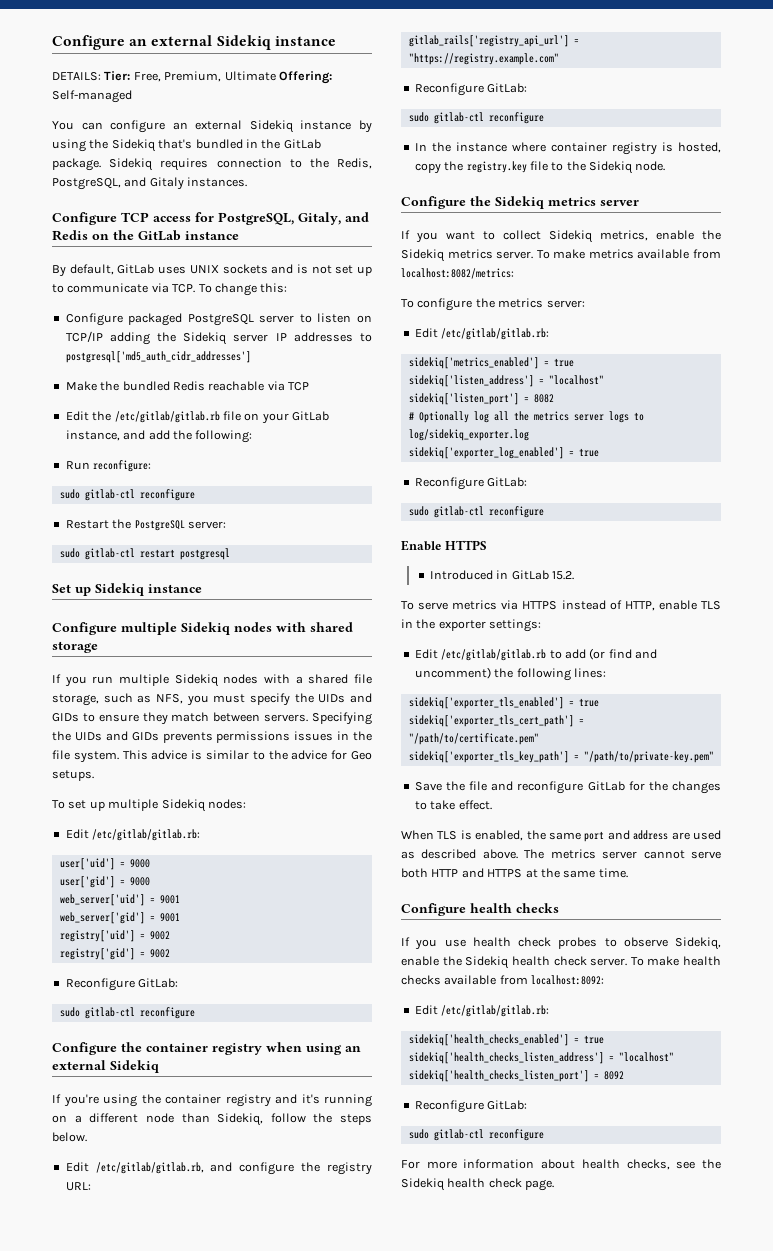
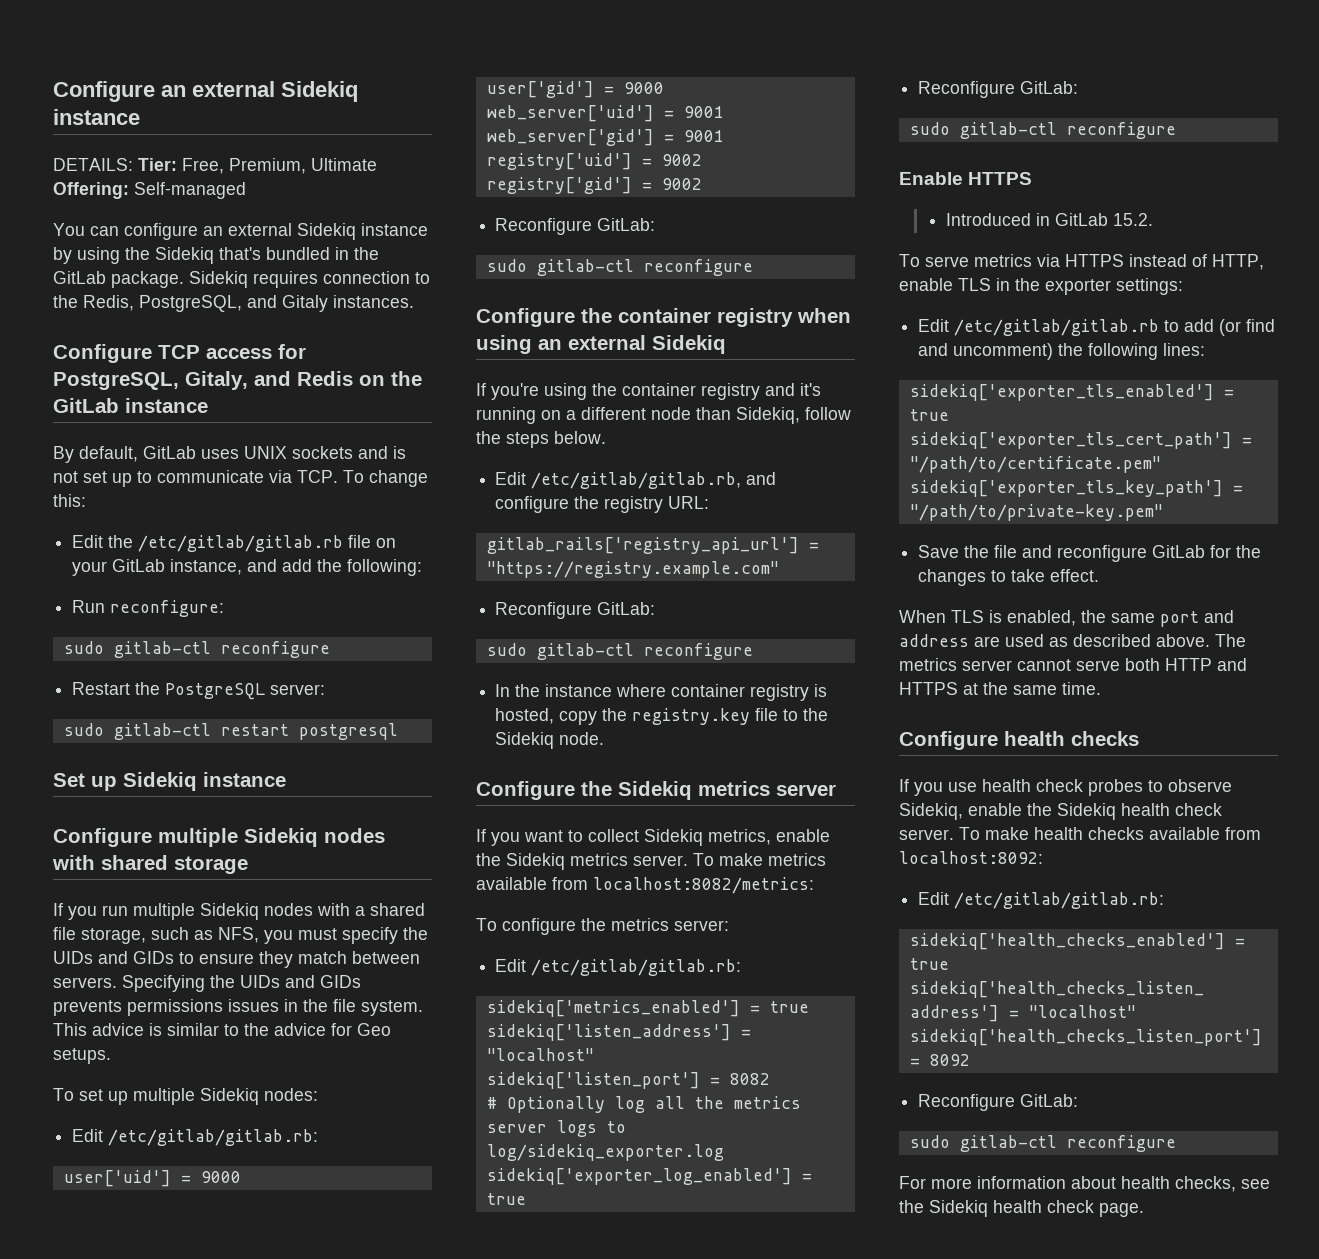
[65,313,372,326] [65,331,372,345] [65,351,251,363] [65,381,309,391] // Configure packaged PostgreSQL server to listen on TCP/IP adding the Sidekiq server IP addresses to postgresql['md5_auth_cidr_addresses'] // Make the bundled Redis reachable via TCP -> (86, 500) none

